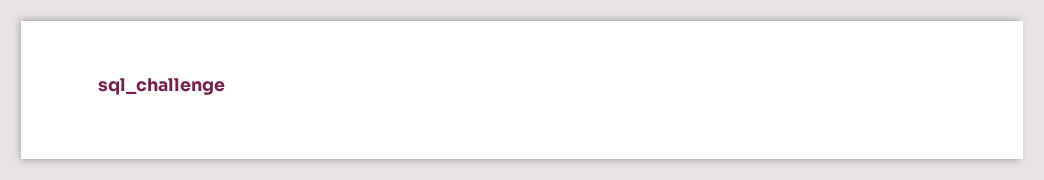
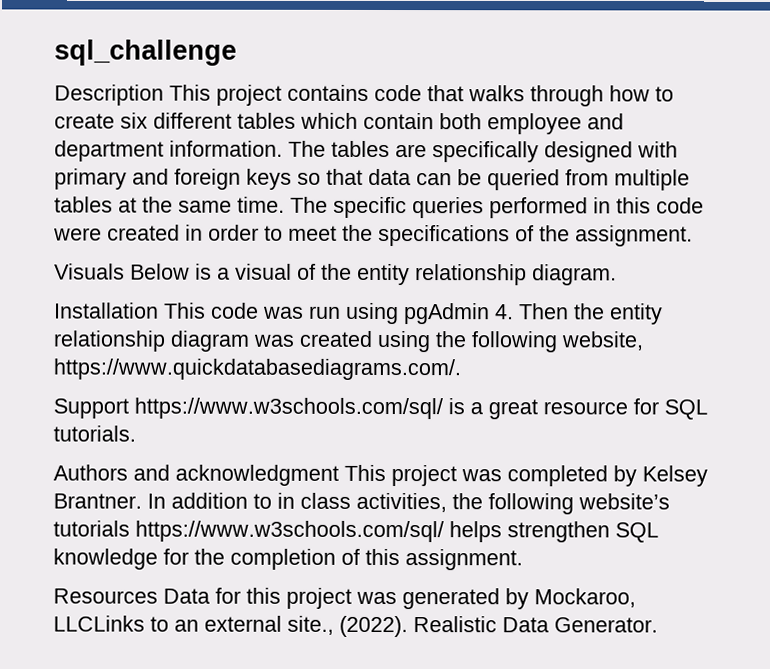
(225, 86) none -> [54,84,674,107] [54,112,624,135] [54,140,678,163] [54,168,690,191] [54,196,704,219] [53,224,693,247] [54,263,617,286] [54,302,663,325] [53,330,644,353] [53,358,461,381] [53,397,708,420] [53,425,136,442] [53,464,708,487] [53,492,670,515] [53,520,659,543] [53,548,523,571] [53,587,636,610] [53,615,658,638] // Description This project contains code that walks through how to create six different tables which contain both employee and department information. The tables are specifically designed with primary and foreign keys so that data can be queried from multiple tables at the same time. The specific queries performed in this code were created in order to meet the specifications of the assignment. // Visuals Below is a visual of the entity relationship diagram. // Installation This code was run using pgAdmin 4. Then the entity relationship diagram was created using the following website, https://www.quickdatabasediagrams.com/. // Support https://www.w3schools.com/sql/ is a great resource for SQL tutorials. // Authors and acknowledgment This project was completed by Kelsey Brantner. In addition to in class activities, the following website’s tutorials https://www.w3schools.com/sql/ helps strengthen SQL knowledge for the completion of this assignment. // Resources Data for this project was generated by Mockaroo, LLCLinks to an external site., (2022). Realistic Data Generator.

